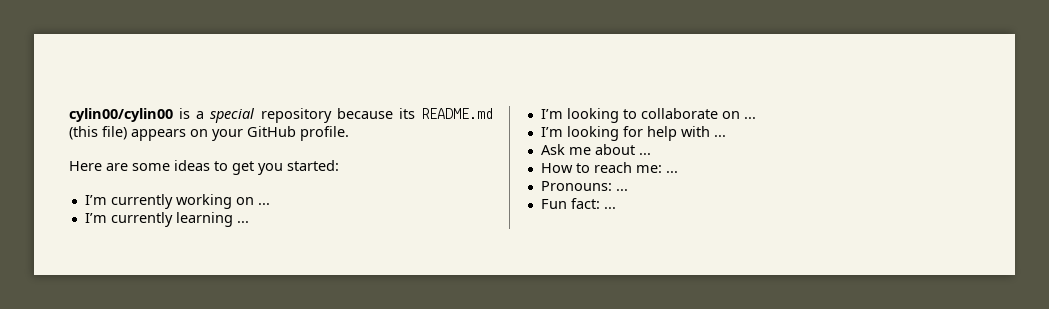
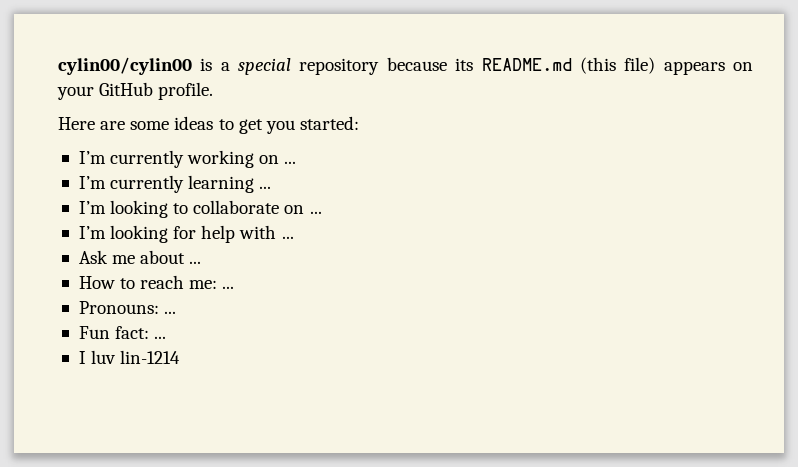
(616, 208) none -> [78,350,181,364] // I luv lin-1214

